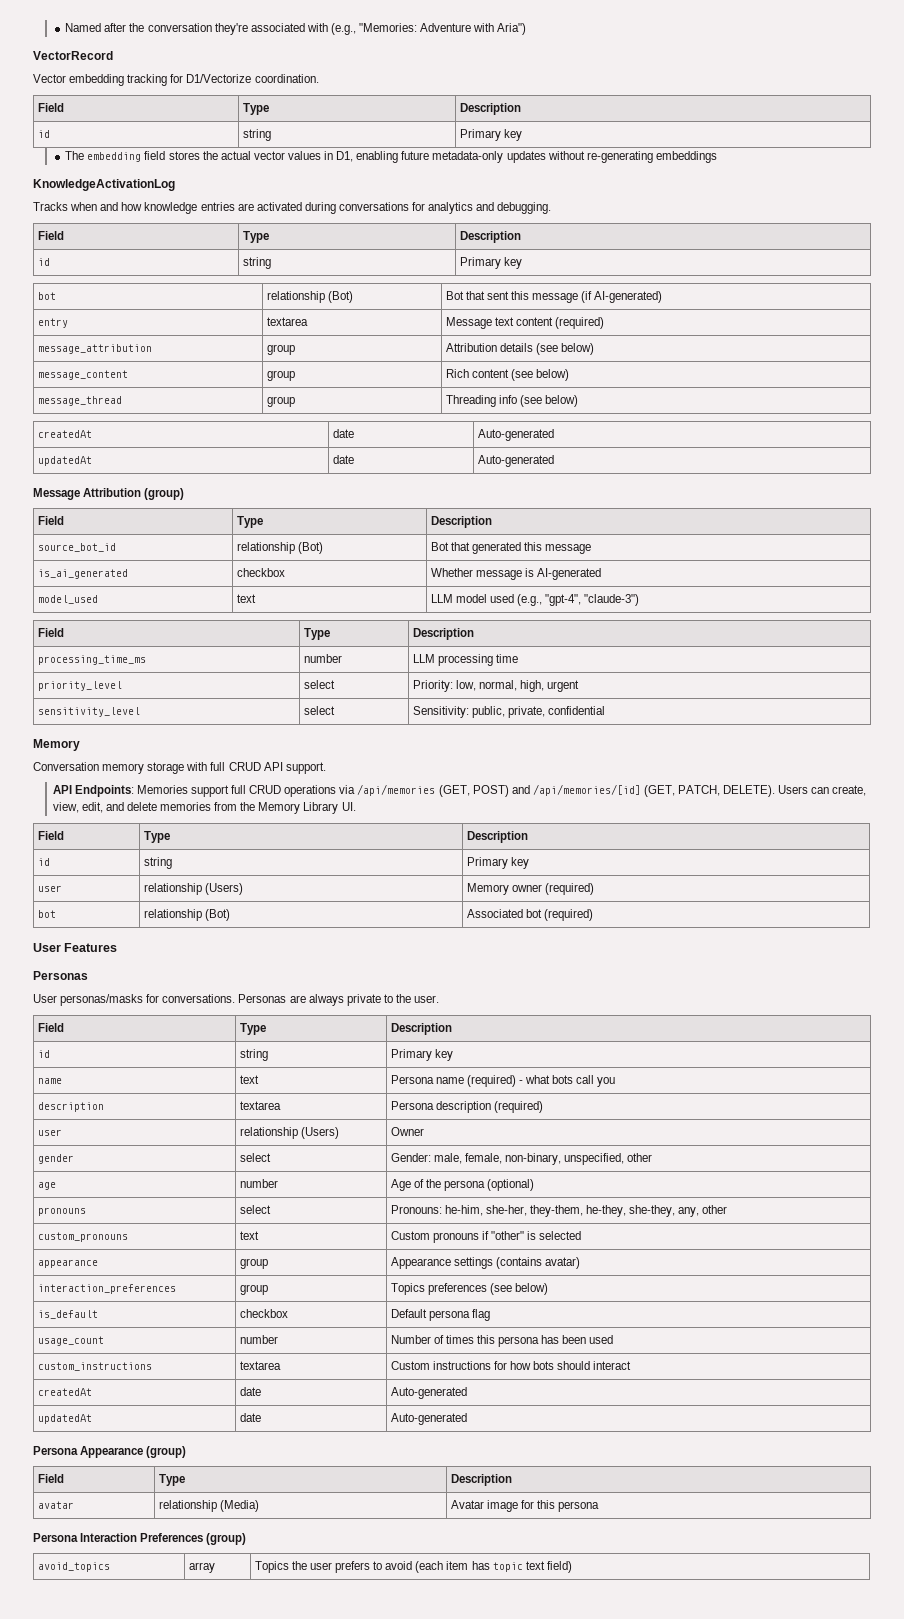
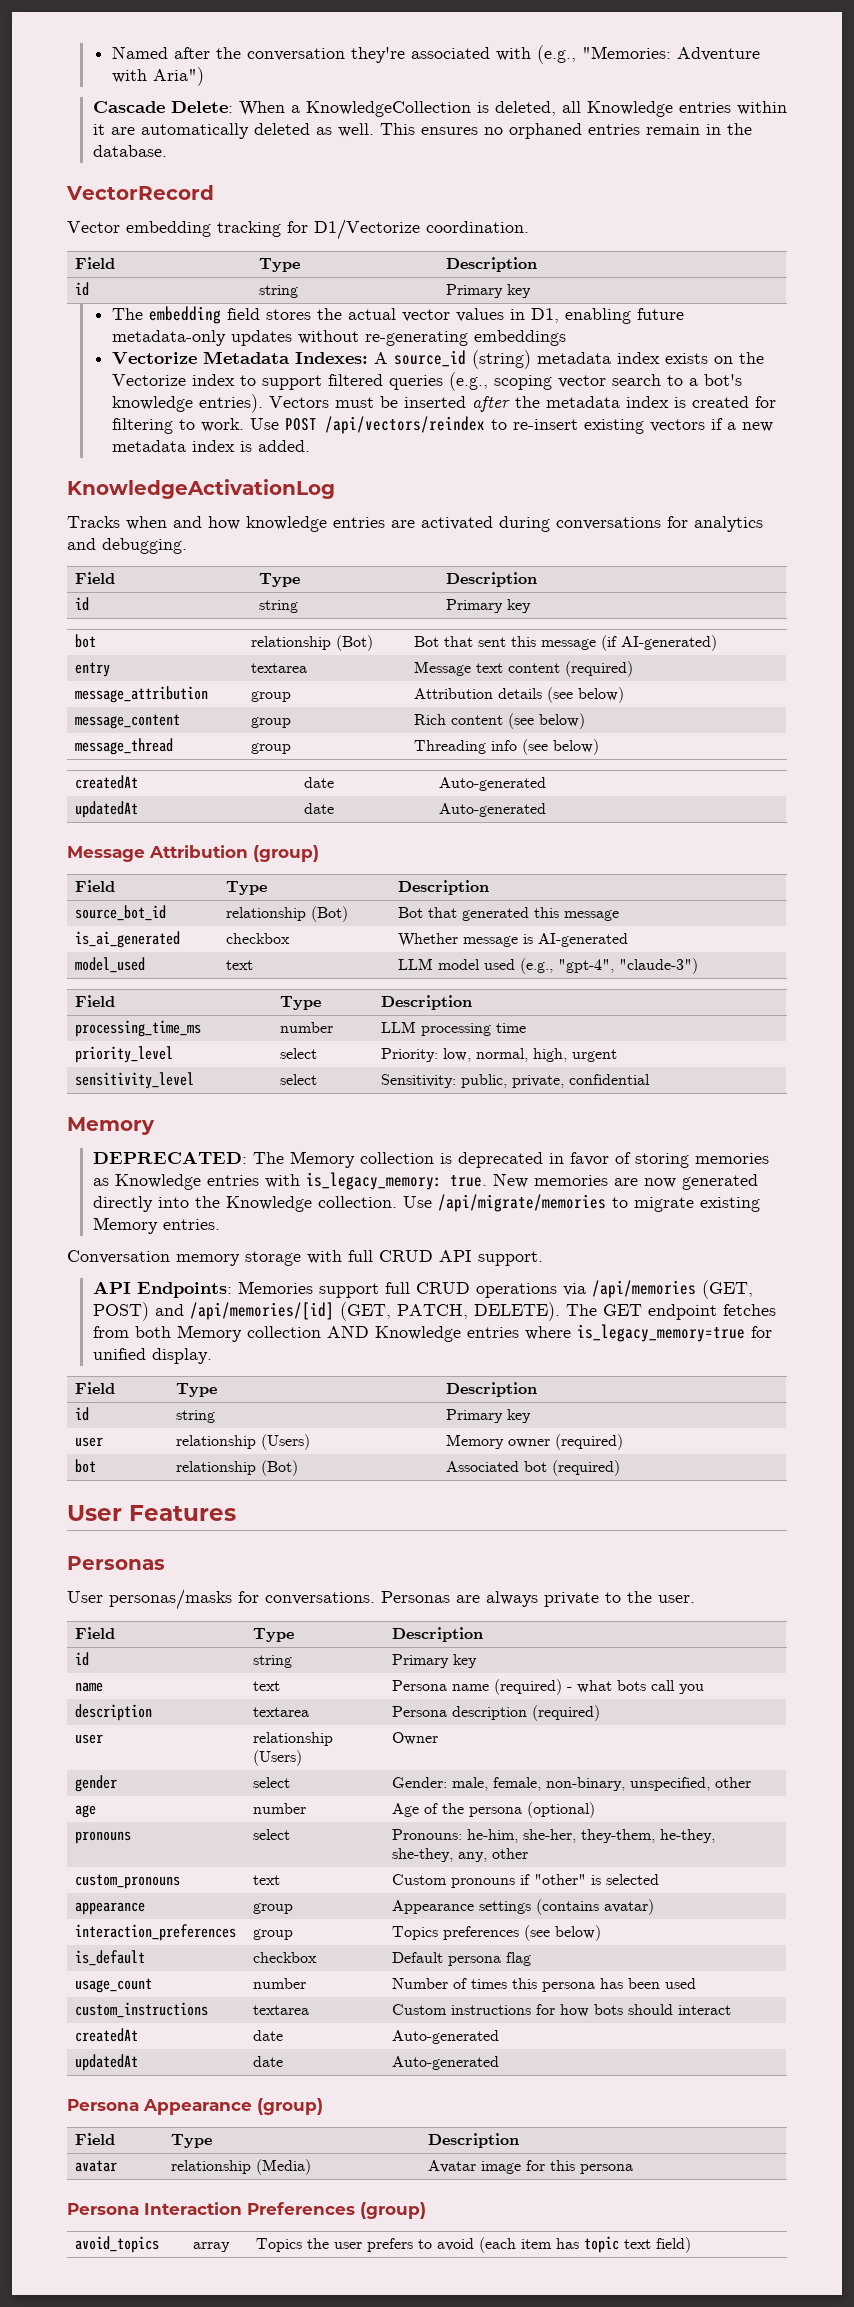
(527, 29) none -> [92,101,787,117] [92,123,752,139] [92,145,167,157] // Cascade Delete: When a KnowledgeCollection is deleted, all Knowledge entries within it are automatically deleted as well. This ensures no orphaned entries remain in the database.
(717, 157) none -> [111,350,764,369] [111,372,742,391] [111,394,776,413] [111,416,773,434] [111,440,310,452] // Vectorize Metadata Indexes: A source_id (string) metadata index exists on the Vectorize index to support filtered queries (e.g., scoping vector search to a bot's knowledge entries). Vectors must be inserted after the metadata index is created for filtering to work. Use POST /api/vectors/reindex to re-insert existing vectors if a new metadata index is added.
(80, 745) none -> [92,1151,769,1168] [92,1172,758,1190] [92,1194,760,1212] [92,1217,220,1234] // DEPRECATED: The Memory collection is deprecated in favor of storing memories as Knowledge entries with is_legacy_memory: true. New memories are now generated directly into the Knowledge collection. Use /api/migrate/memories to migrate existing Memory entries.
[778,785,867,796] [52,802,356,814] Users can create, view, edit, and delete memories from the Memory Library UI. -> [565,1304,776,1320] [92,1324,772,1342] [92,1348,212,1364] The GET endpoint fetches from both Memory collection AND Knowledge entries where is_legacy_memory=true for unified display.

